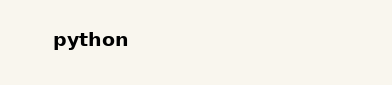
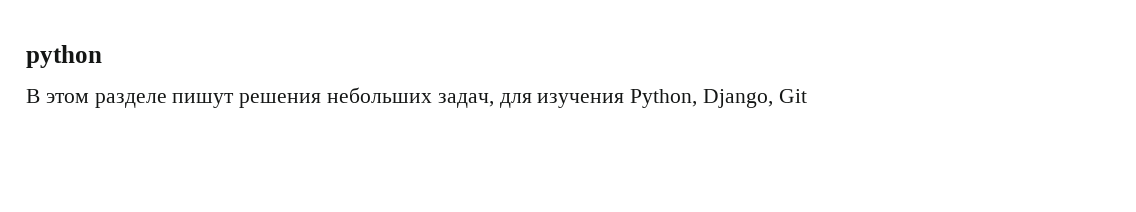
(129, 41) none -> [26,87,807,108] // В этом разделе пишут решения небольших задач, для изучения Python, Django, Git

